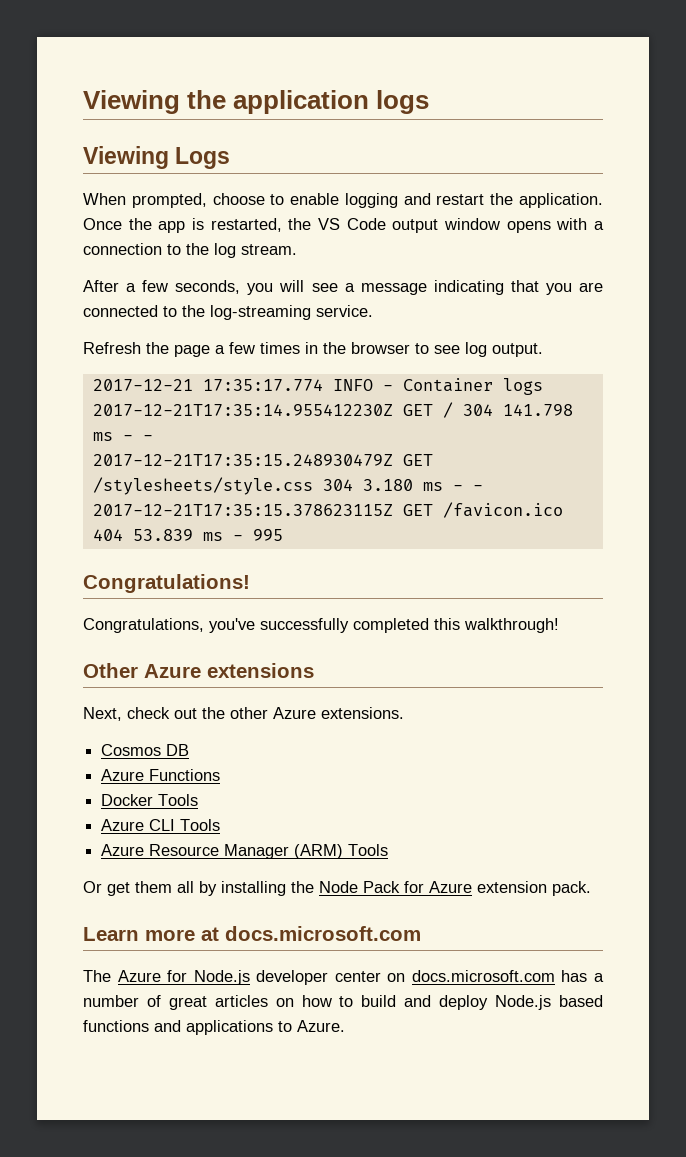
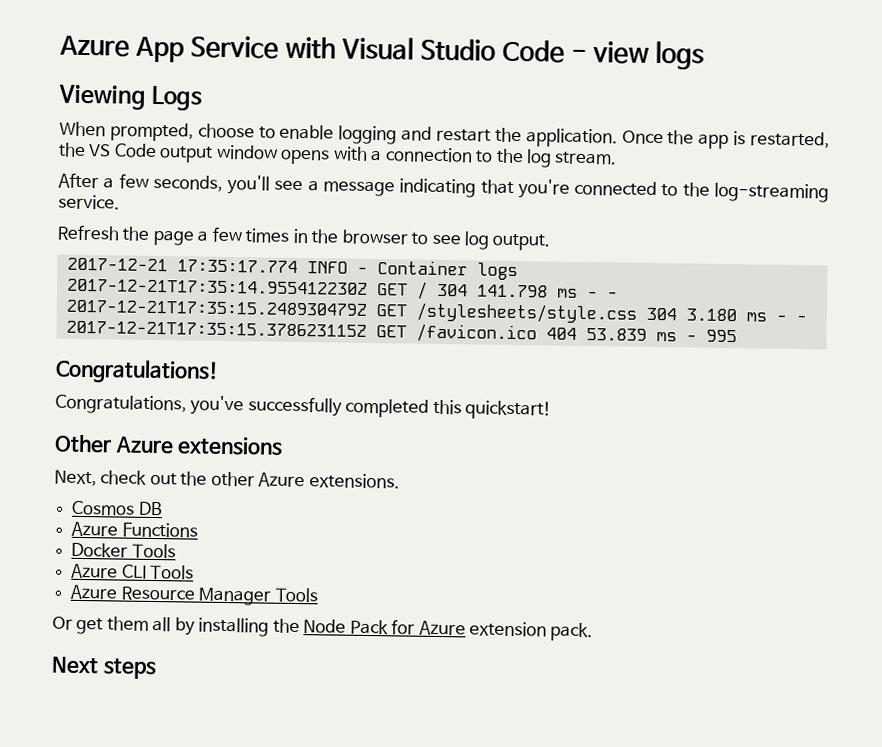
[83,90,370,114] Viewing the application -> [59,35,651,64] Azure App Service with Visual Studio Code - view
[247,280,305,295] you will -> [227,175,271,195] you'll
[545,282,603,295] you are -> [517,179,570,199] you're
[464,618,559,633] walkthrough! -> [465,400,553,420] quickstart!
[294,844,344,859] (ARM) -> (272, 596) none
[83,926,421,941] [83,970,604,985] [83,995,604,1010] [83,1020,345,1035] Learn more at docs.microsoft.com // The Azure for Node.js developer center on docs.microsoft.com has a number of great articles on how to build and deploy Node.js based functions and applications to Azure. -> [51,656,156,680] Next steps

